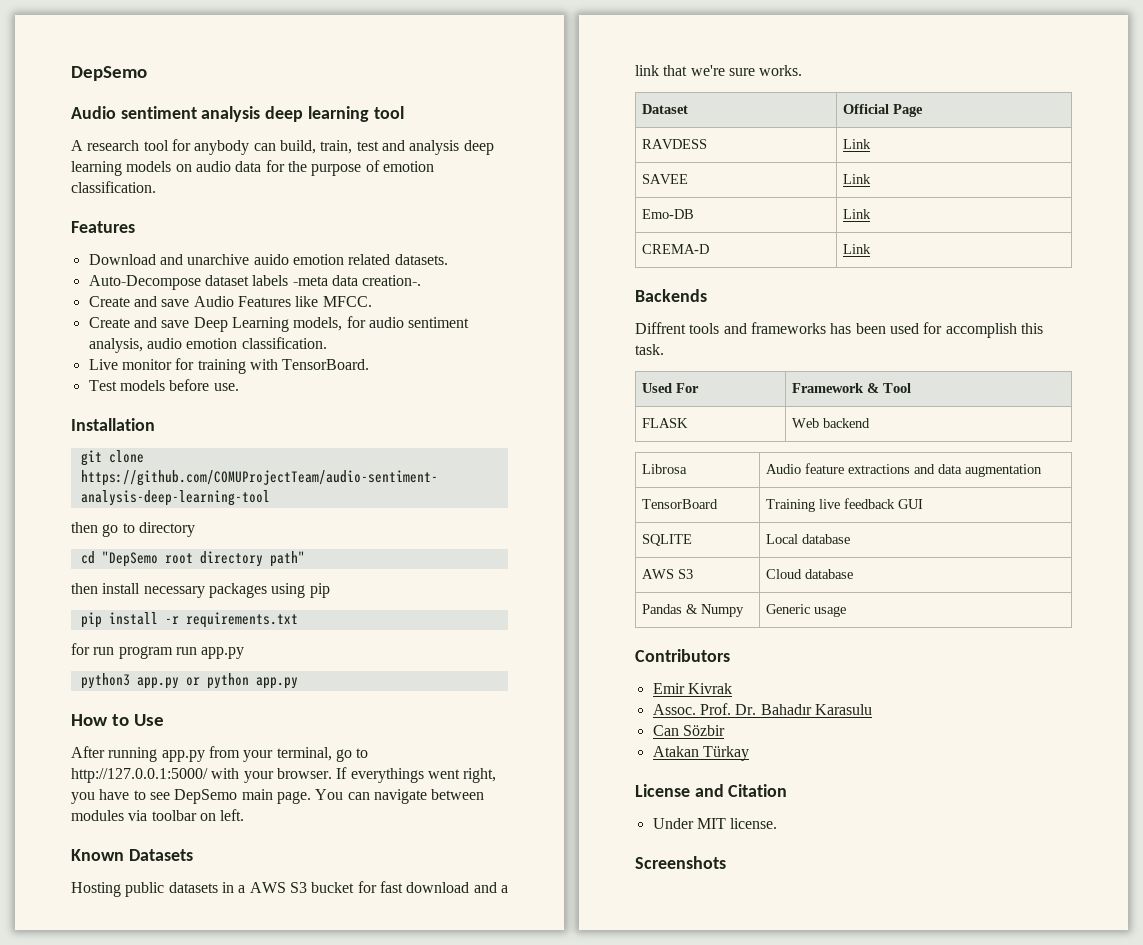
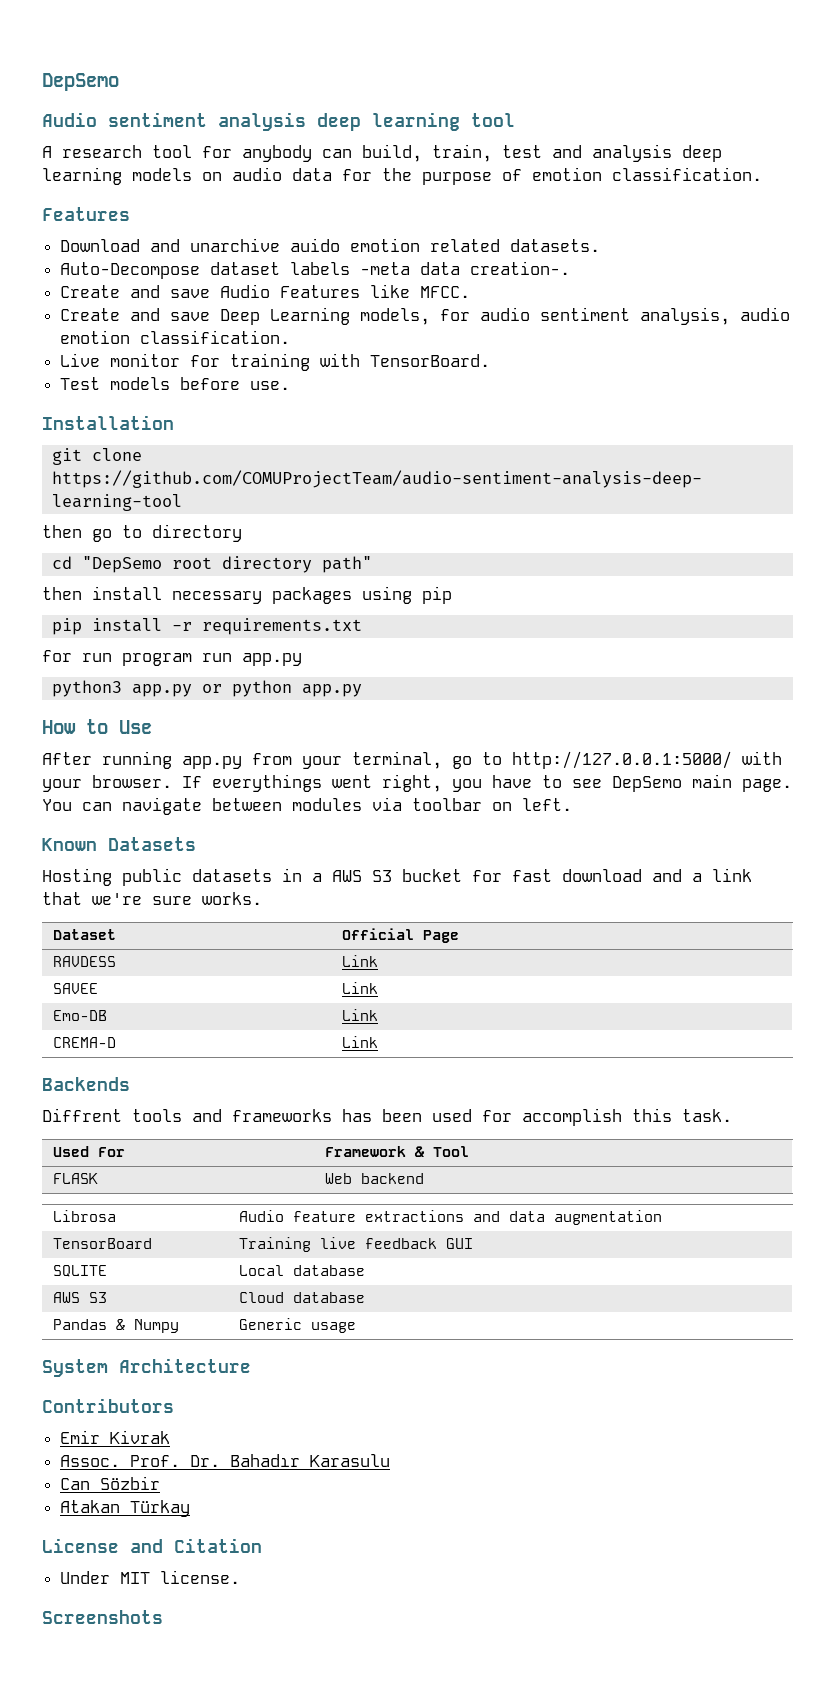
(846, 611) none -> [42,1358,251,1377] // System Architecture

